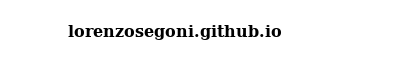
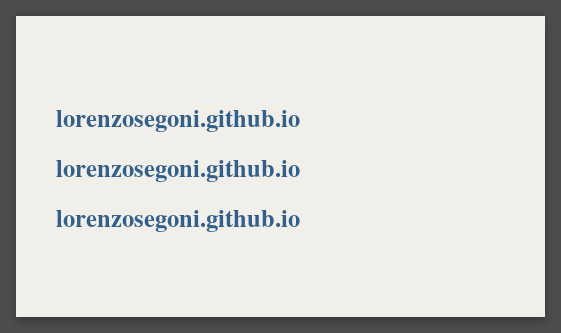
[68,25,282,40] lorenzosegoni.github.io -> [56,110,300,132] [56,160,300,182] [56,210,300,232] lorenzosegoni.github.io // lorenzosegoni.github.io // lorenzosegoni.github.io

